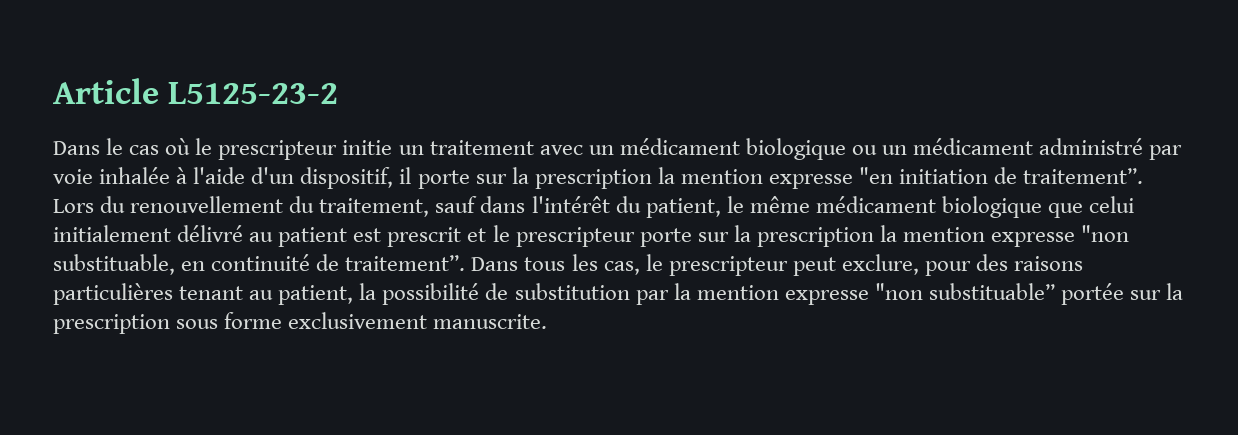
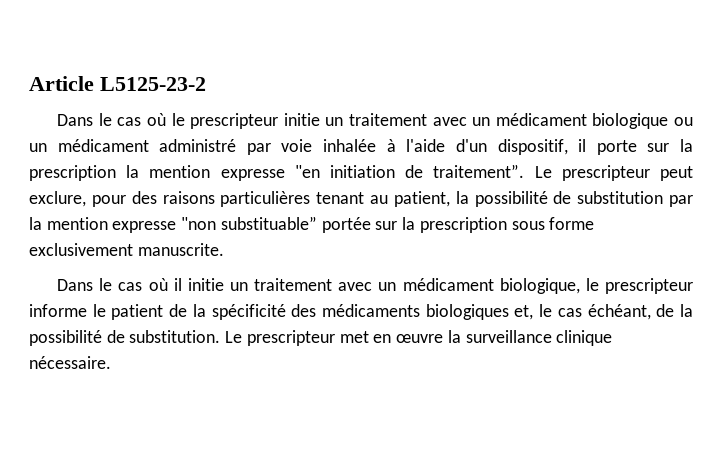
[53,196,1135,218] [53,225,1130,247] [53,254,663,275] Lors du renouvellement du traitement, sauf dans l'intérêt du patient, le même médicament biologique que celui initialement délivré au patient est prescrit et le prescripteur porte sur la prescription la mention expresse "non substituable, en continuité de traitement”. Dans tous les cas, le -> [534,166,552,178] Le
(548, 321) none -> [57,278,693,294] [29,304,693,320] [29,330,613,346] [29,356,111,369] // Dans le cas où il initie un traitement avec un médicament biologique, le prescripteur informe le patient de la spécificité des médicaments biologiques et, le cas échéant, de la possibilité de substitution. Le prescripteur met en œuvre la surveillance clinique nécessaire.

